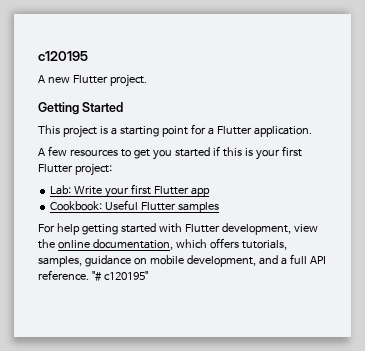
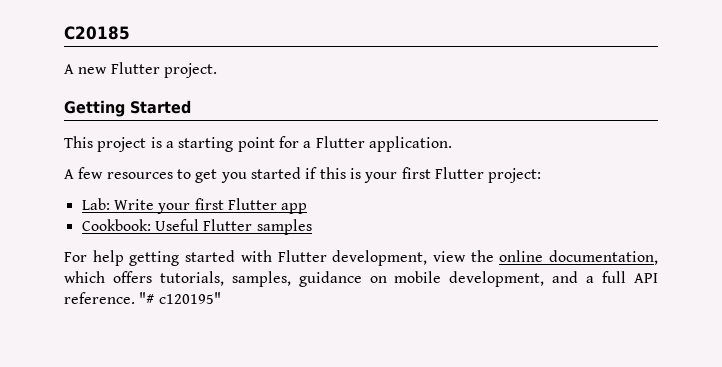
[38,51,88,61] c120195 -> [64,26,130,40] C20185

